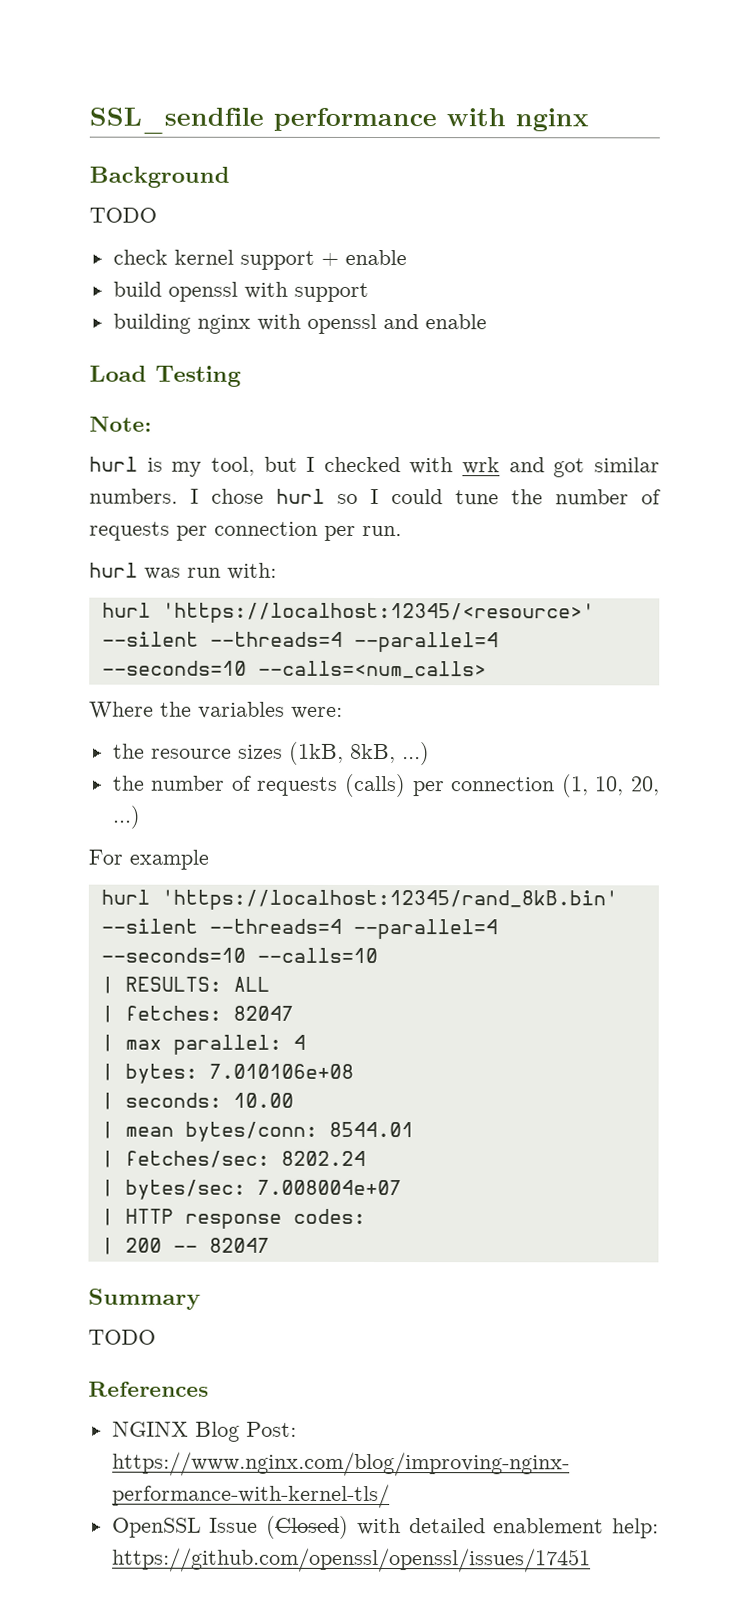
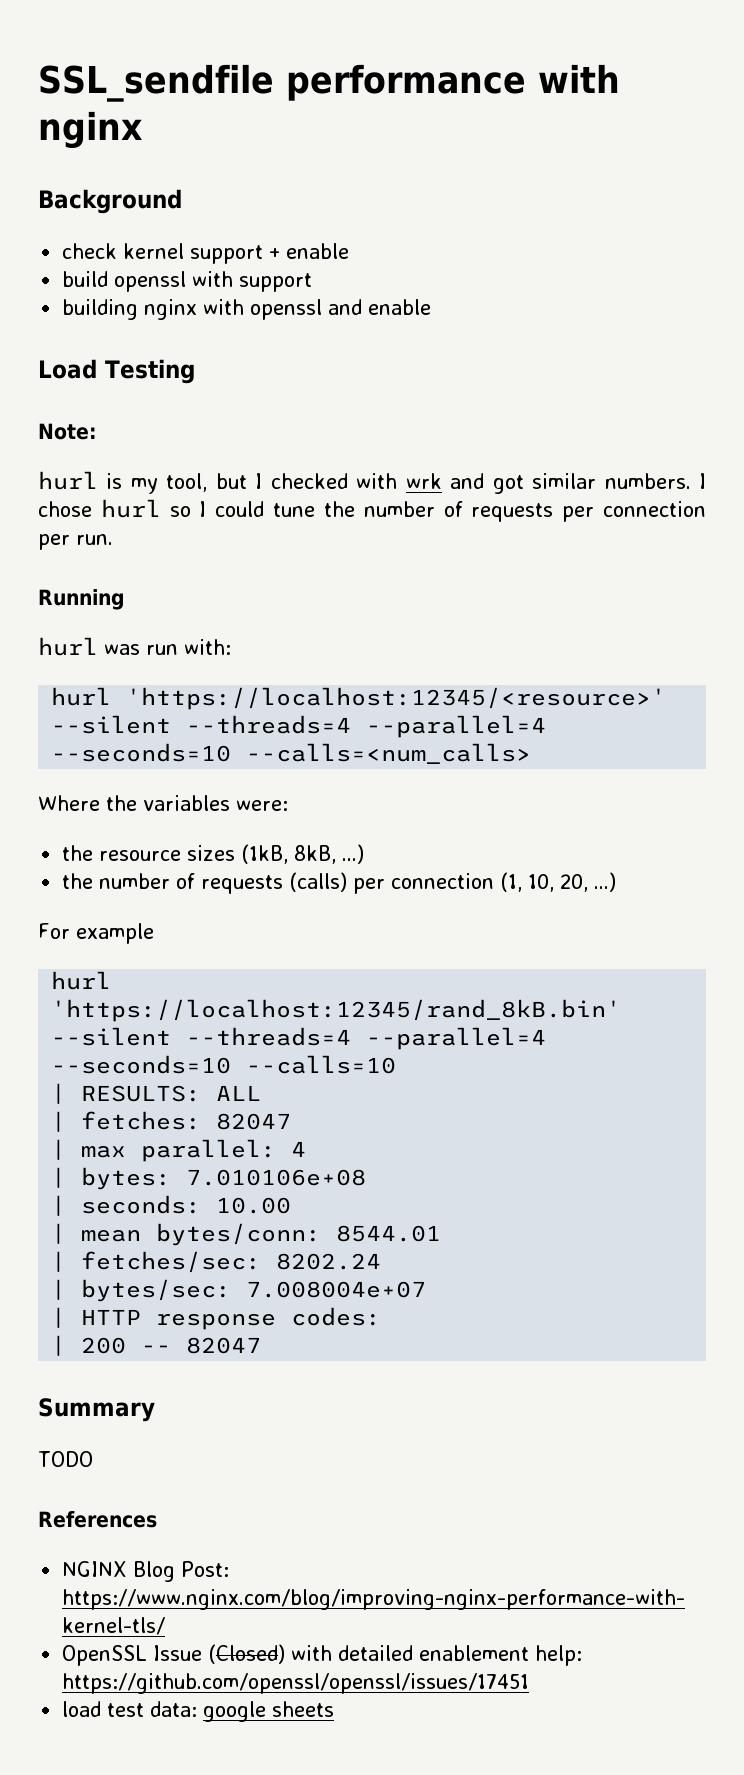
[89,207,157,223] // TODO -> (182, 201) none
(402, 531) none -> [38,589,125,610] // Running
(591, 1560) none -> [62,1701,335,1722] // load test data: google sheets

